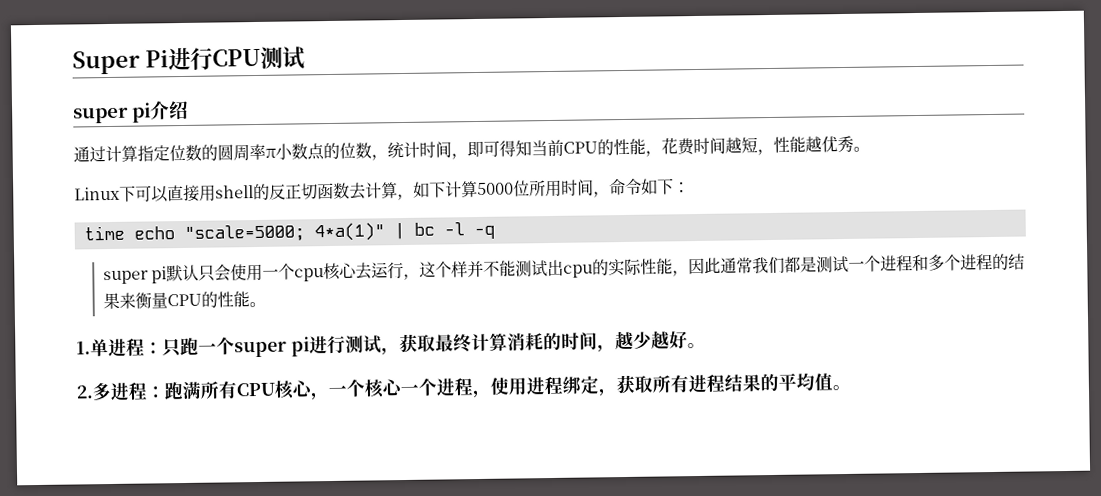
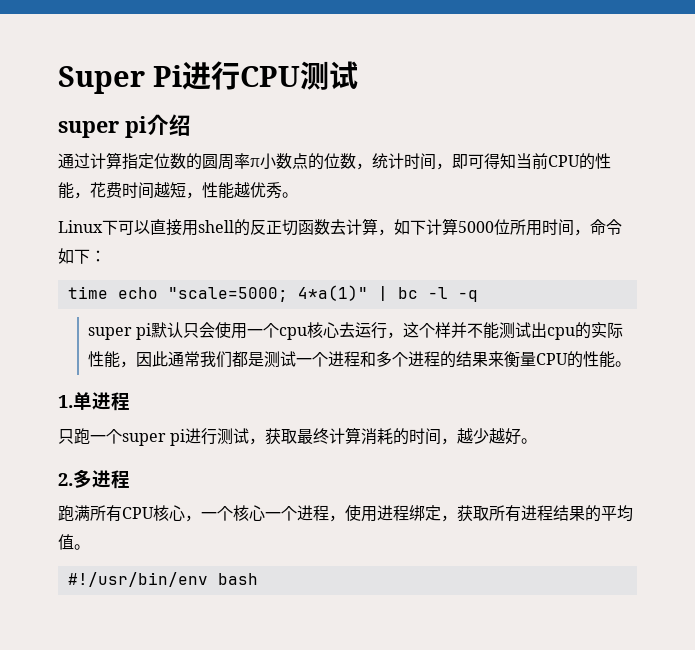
[144,341,163,354] ： -> (130, 401) //
[146,385,165,398] ： -> (130, 479) //
(851, 387) none -> [67,572,258,587] // #!/usr/bin/env bash

